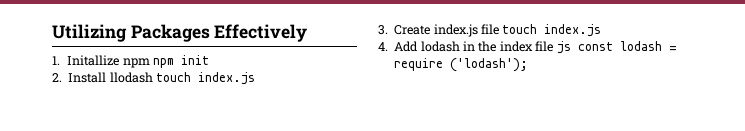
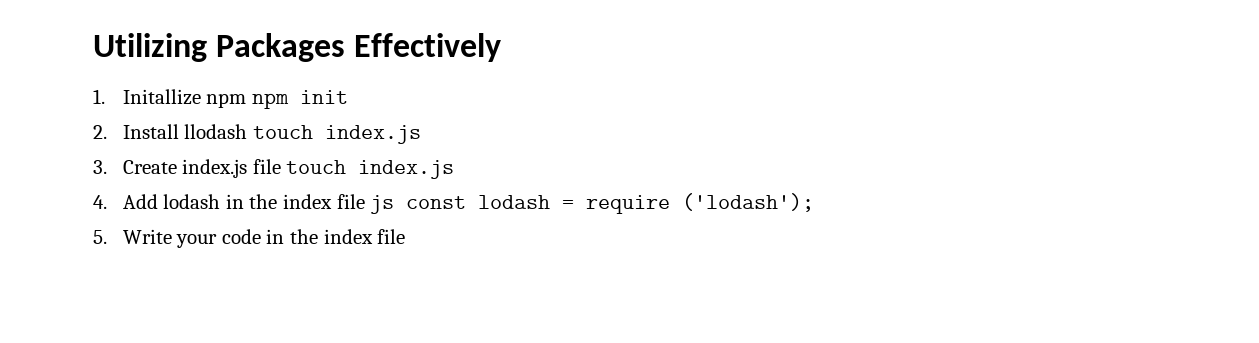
(529, 65) none -> [93,229,406,248] // 5. Write your code in the index file

